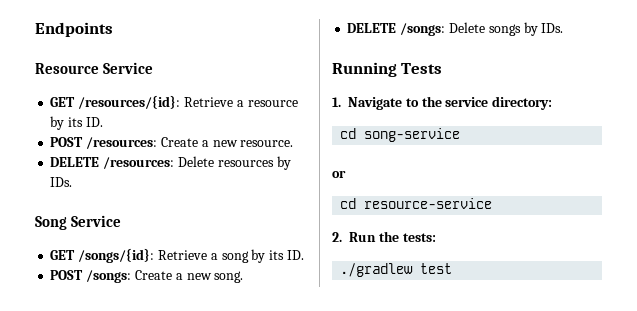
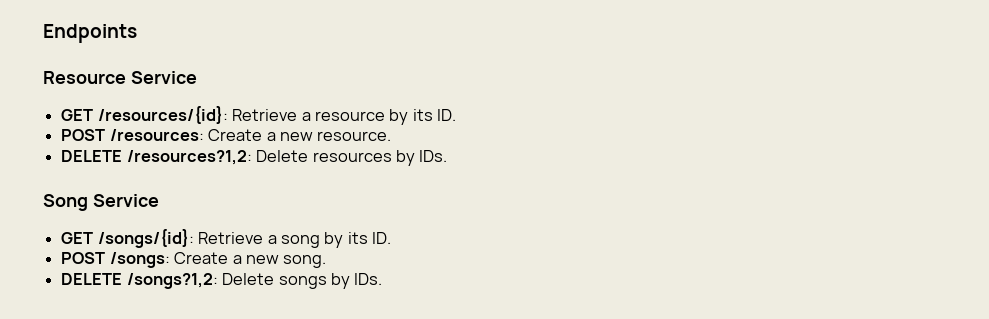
[103,157,175,169] /resources: -> [126,150,252,165] /resources?1,2:
[400,23,446,36] /songs: -> [126,273,218,289] /songs?1,2:
[332,62,443,77] [332,96,553,110] [340,128,461,142] [332,170,346,178] [340,198,493,209] [332,231,436,242] [340,263,453,277] // Running Tests // 1. Navigate to the service directory: // cd song-service // or // cd resource-service // 2. Run the tests: // ./gradlew test -> (383, 279) none

